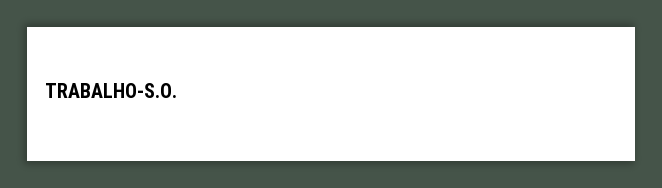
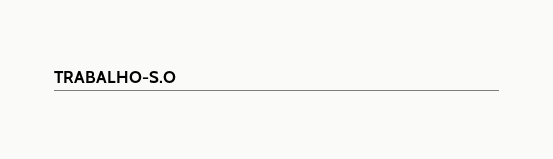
[45,83,177,98] TRABALHO-S.O. -> [54,71,176,83] TRABALHO-S.O

